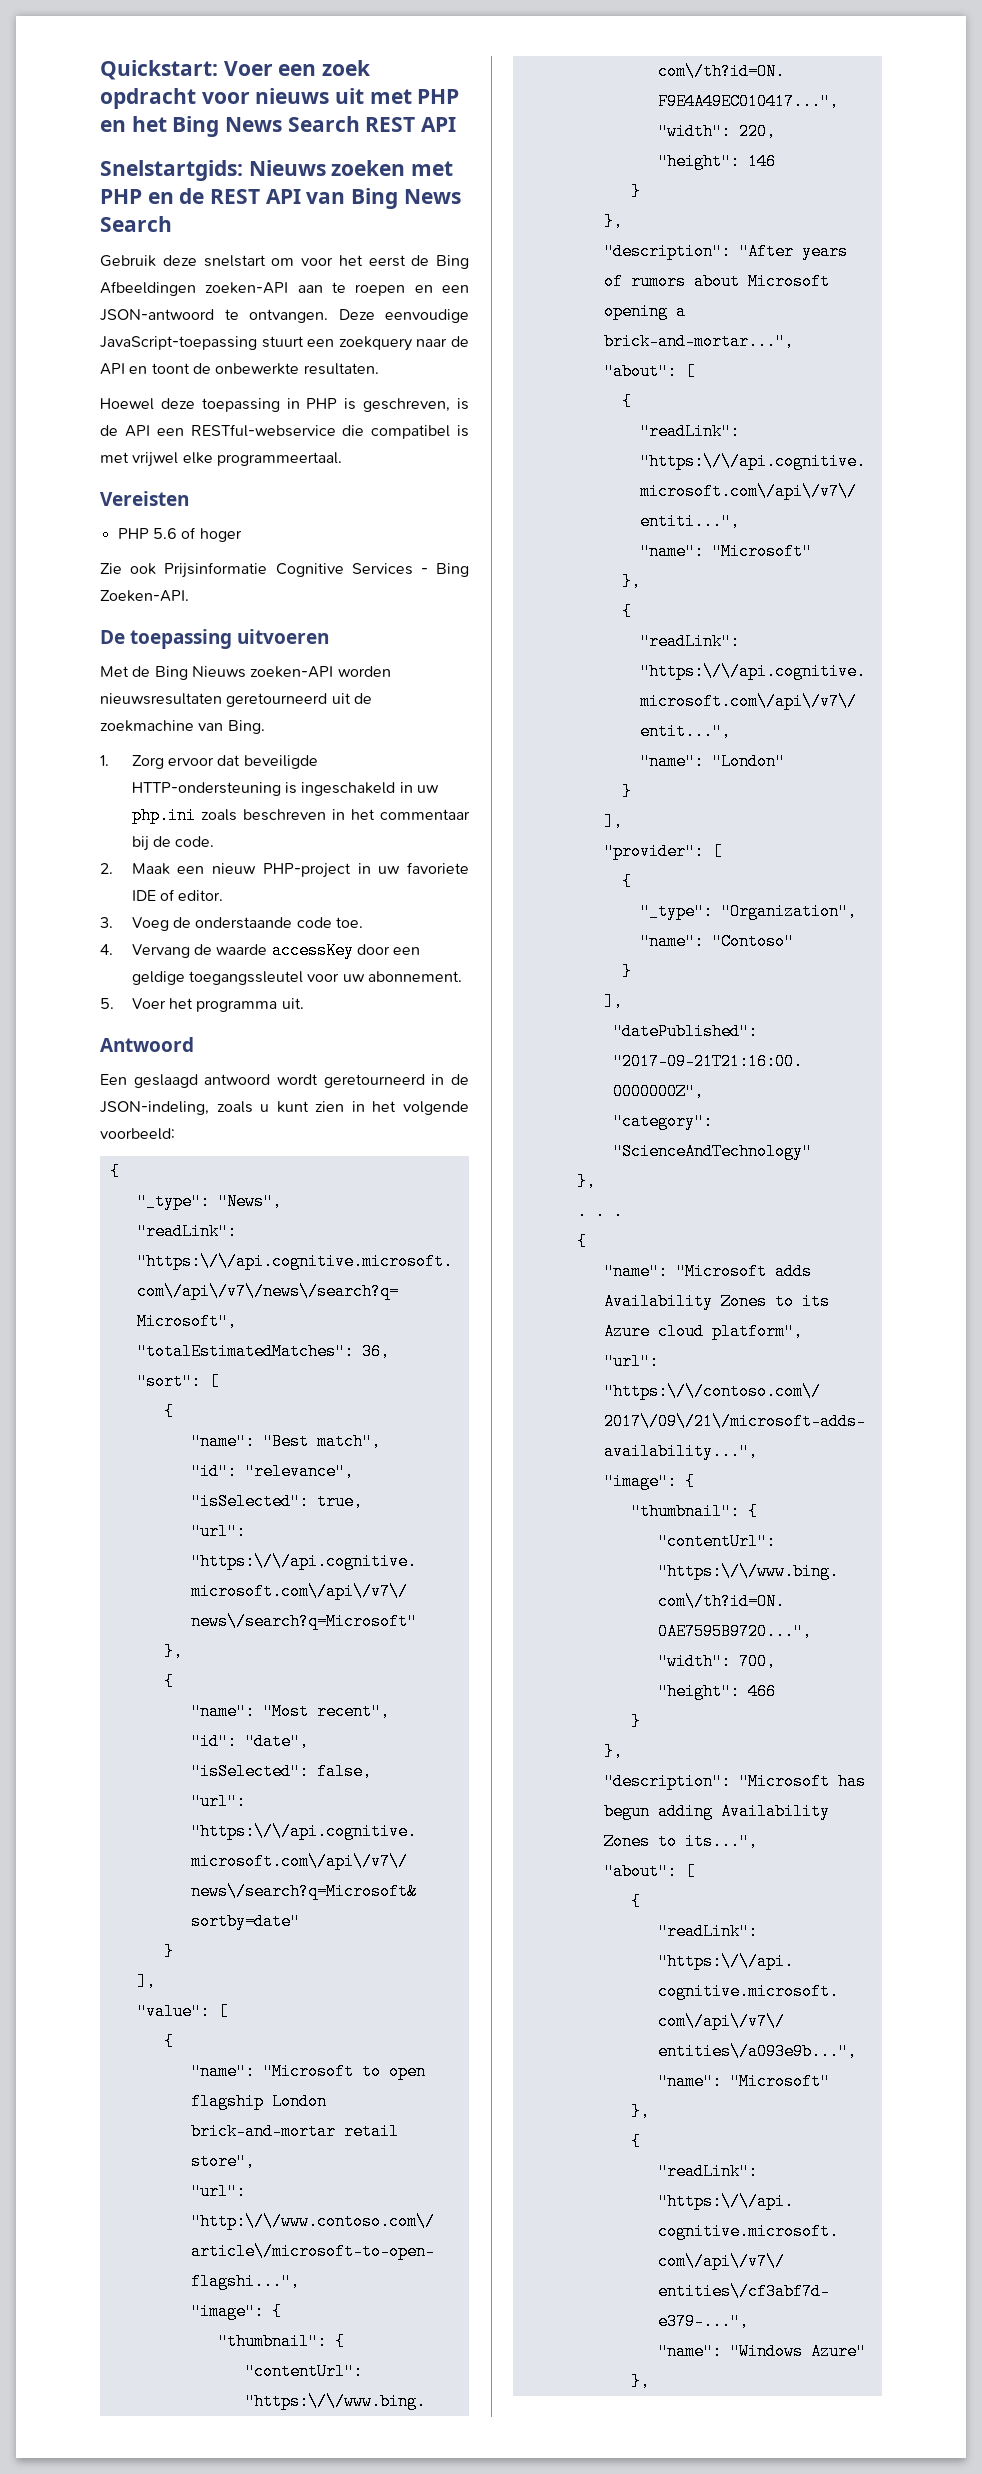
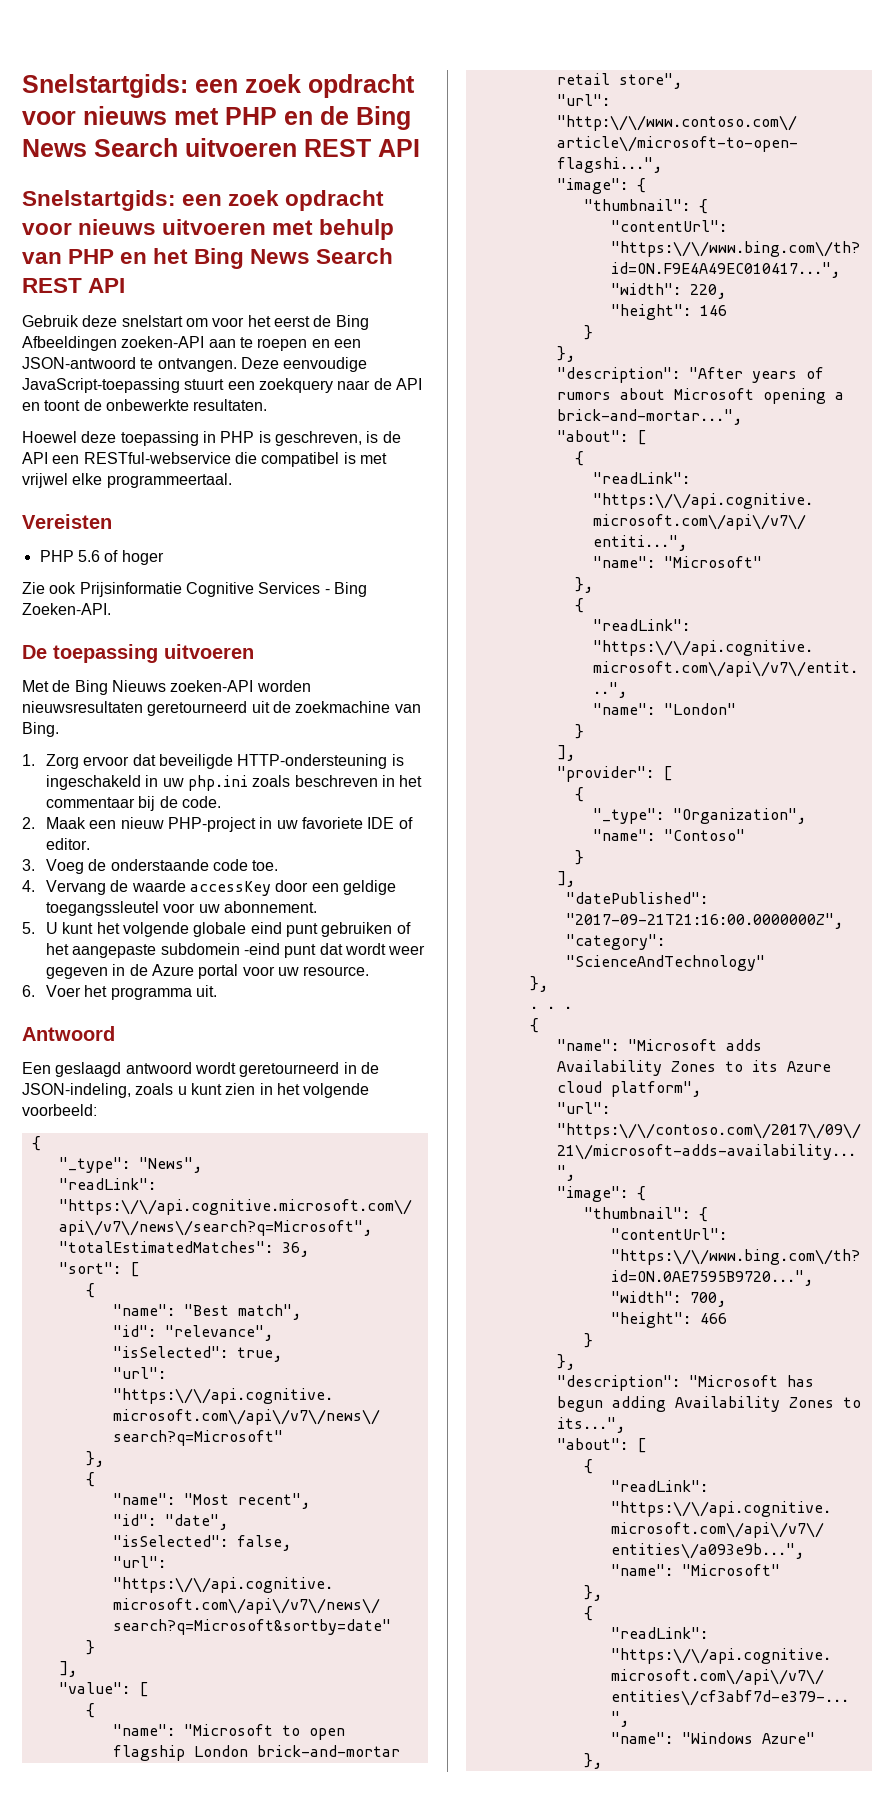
[100,60,372,80] [100,88,460,109] [100,120,126,132] Quickstart: Voer een zoek opdracht voor nieuws uit met PHP en -> [22,74,415,98] [22,106,411,130] [22,138,420,157] [22,190,385,211] [22,219,395,240] [22,249,148,264] Snelstartgids: een zoek opdracht voor nieuws met PHP en de Bing News Search uitvoeren REST API // Snelstartgids: een zoek opdracht voor nieuws uitvoeren met behulp van PHP en
[100,160,454,181] [100,188,461,209] [100,216,172,232] // Snelstartgids: Nieuws zoeken met PHP en de REST API van Bing News Search -> (126, 285) none
(114, 1003) none -> [46,922,411,937] [46,943,426,958] [46,964,370,979] [22,985,35,997] U kunt het volgende globale eind punt gebruiken of het aangepaste subdomein -eind punt dat wordt weer gegeven in de Azure portal voor uw resource. // 6.

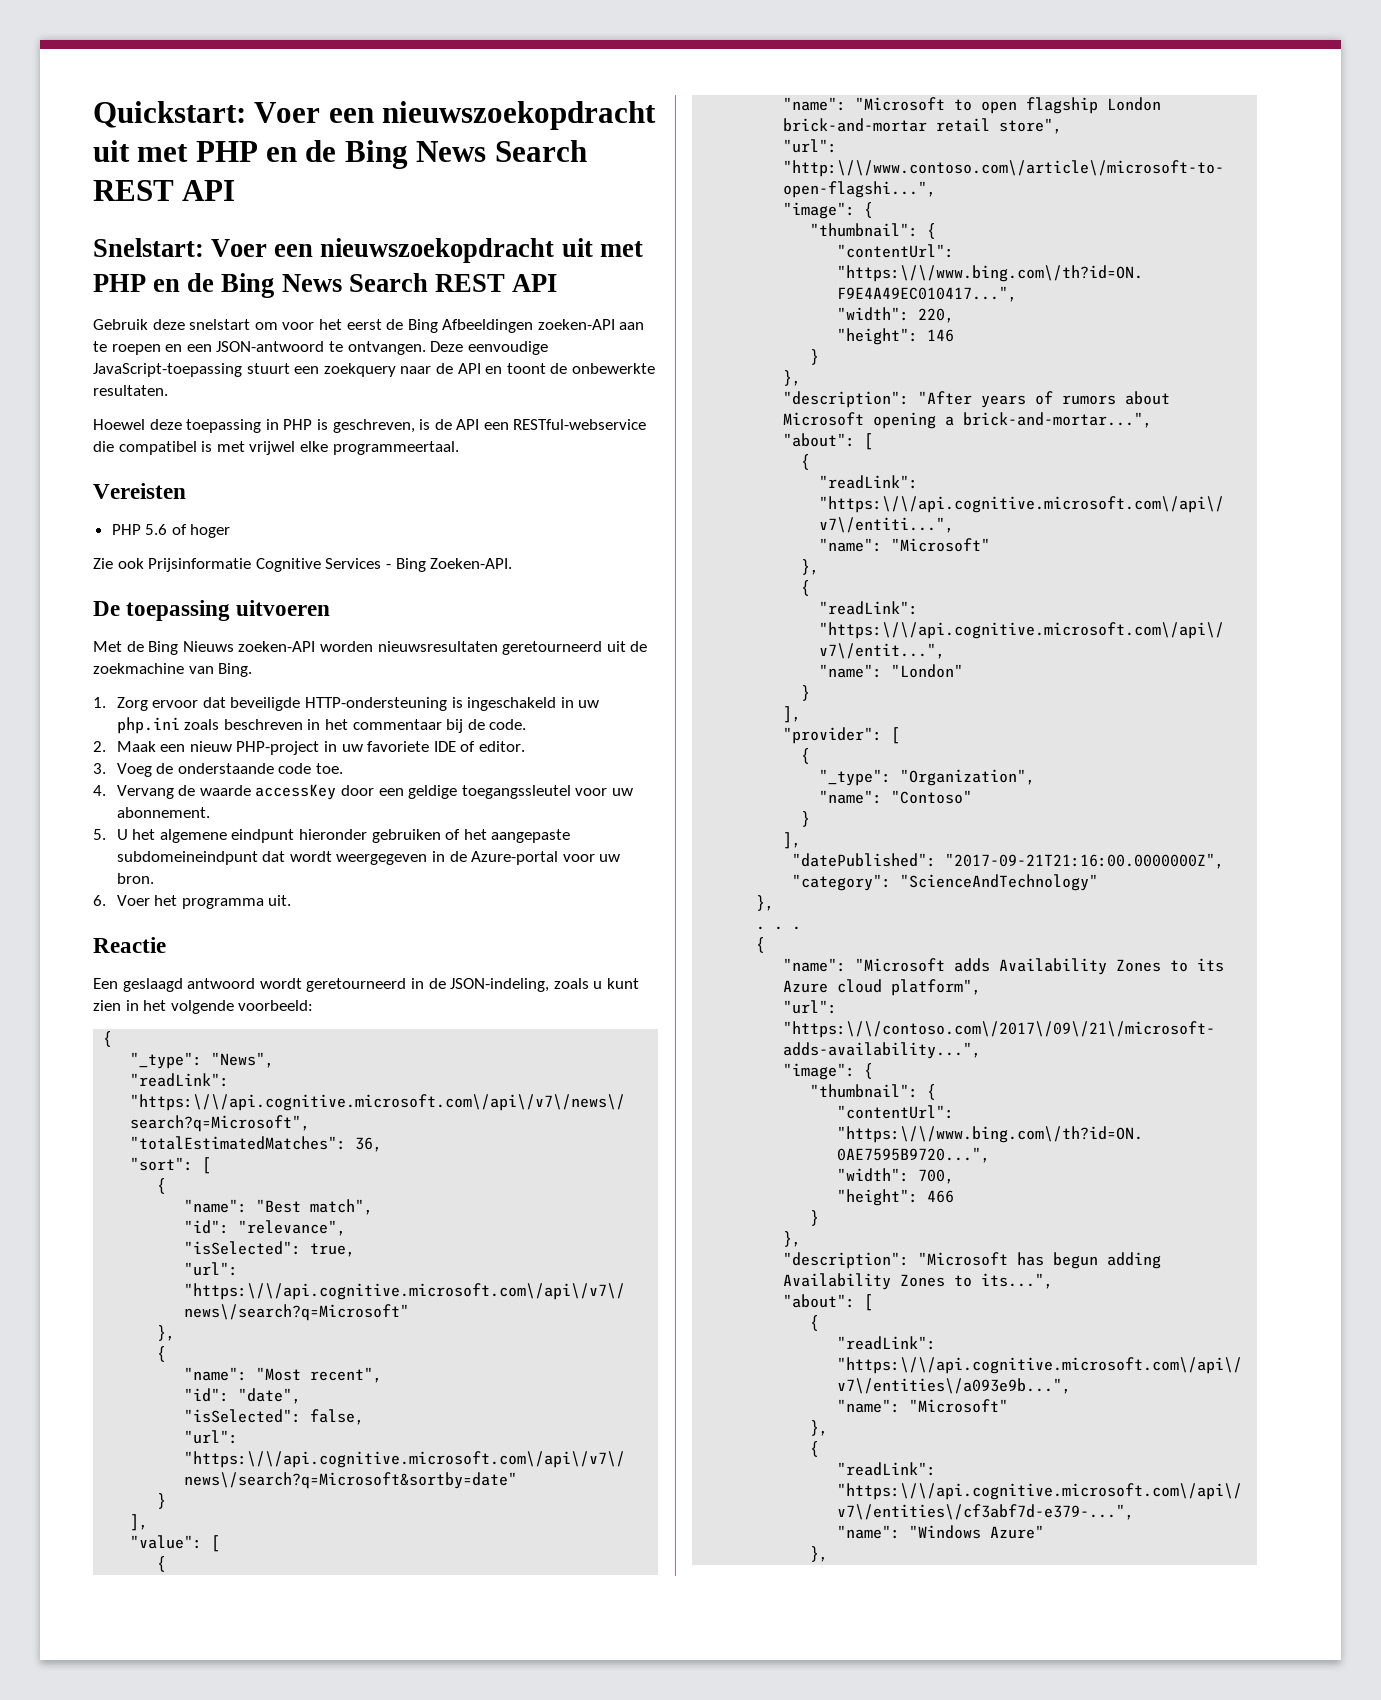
[22,74,415,98] [22,106,411,130] [22,138,420,157] [22,190,385,211] [22,219,395,240] [22,248,189,264] Snelstartgids: een zoek opdracht voor nieuws met PHP en de Bing News Search uitvoeren REST API // Snelstartgids: een zoek opdracht voor nieuws uitvoeren met behulp van PHP en het -> [93,101,657,130] [93,140,587,169] [93,180,236,201] [93,238,643,263] [93,273,215,292] Quickstart: Voer een nieuwszoekopdracht uit met PHP en de Bing News Search REST API // Snelstart: Voer een nieuwszoekopdracht uit met PHP en de
[62,922,411,937] [46,943,426,958] [46,964,370,979] kunt het volgende globale eind punt gebruiken of het aangepaste subdomein -eind punt dat wordt weer gegeven in de Azure portal voor uw resource. -> [132,829,571,843] [116,851,621,865] [116,873,154,884] het algemene eindpunt hieronder gebruiken of het aangepaste subdomeineindpunt dat wordt weergegeven in de Azure-portal voor uw bron.
[22,1026,115,1041] Antwoord -> [93,937,166,953] Reactie

